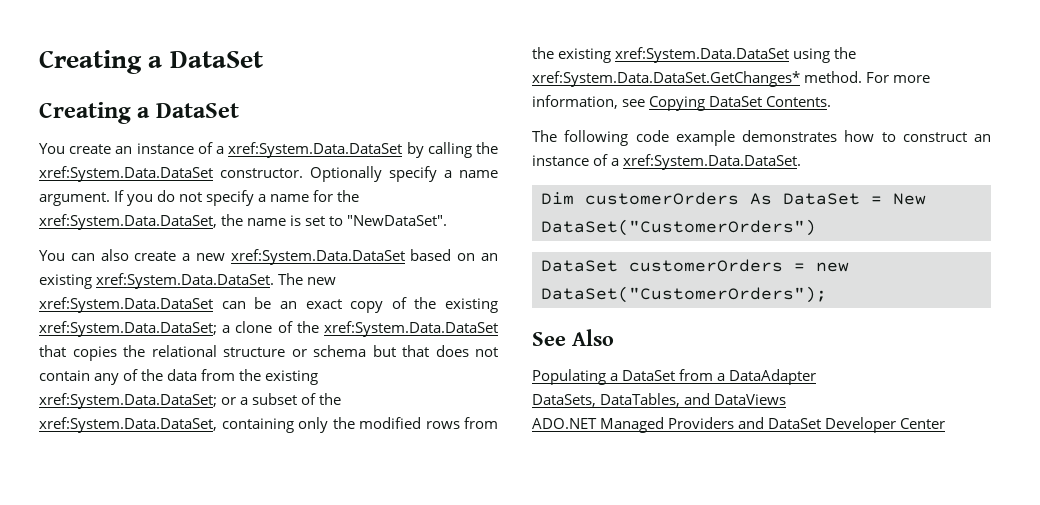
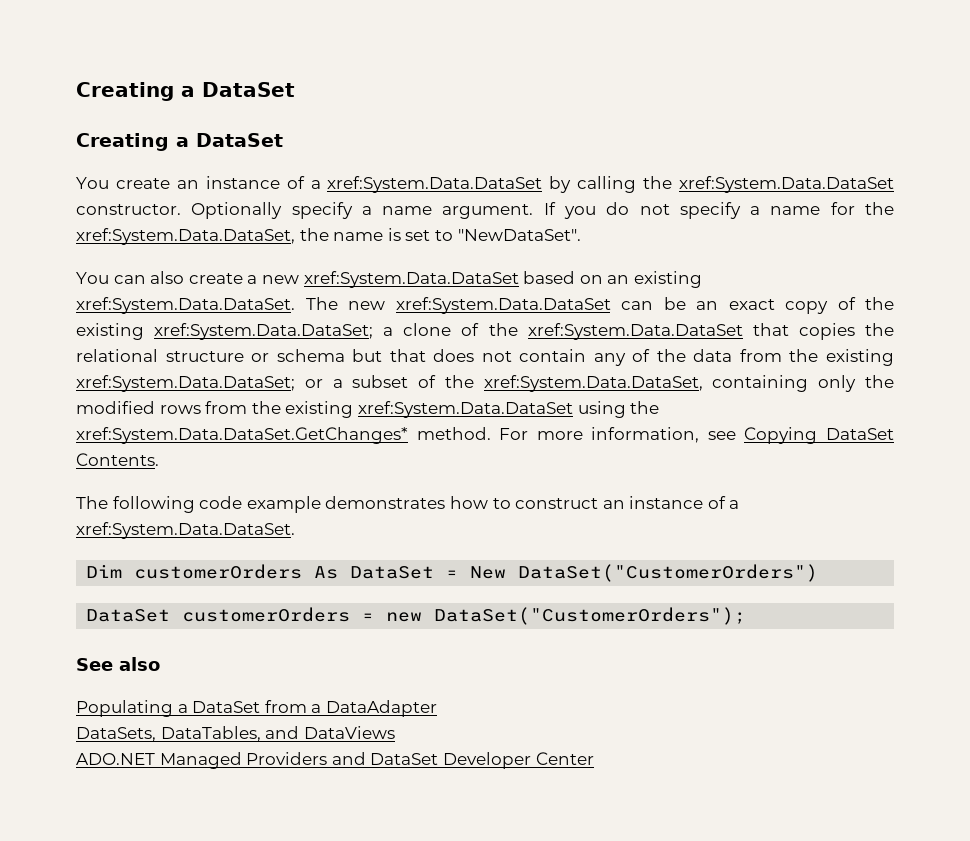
[572,329,614,346] Also -> [119,657,160,671] also

